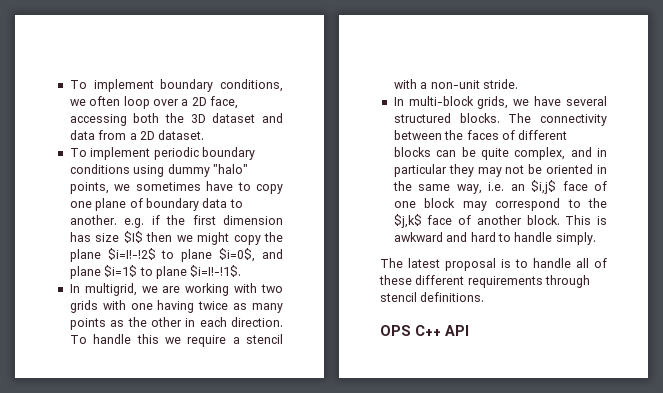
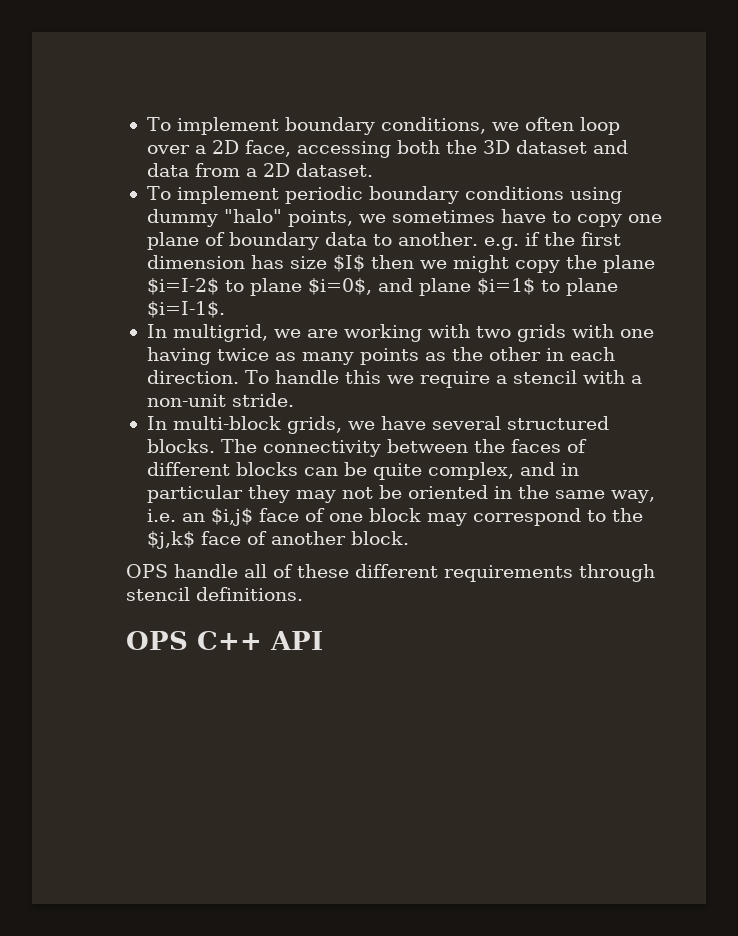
[107,248,156,260] $i=I!-!2$ -> [146,278,219,295] $i=I-2$
[190,265,242,277] $i=I!-!1$. -> [146,301,225,318] $i=I-1$.
[565,215,607,225] [393,232,596,245] [380,258,528,271] This is awkward and hard to handle simply. // The latest proposal is to -> [126,564,168,578] // OPS

